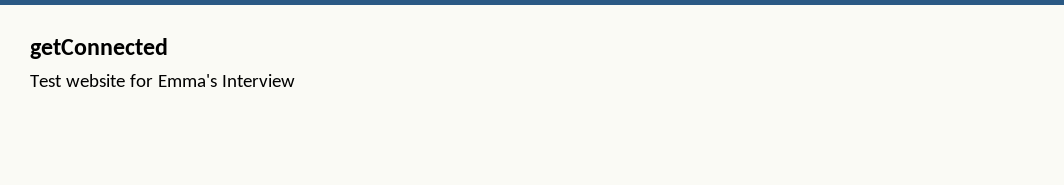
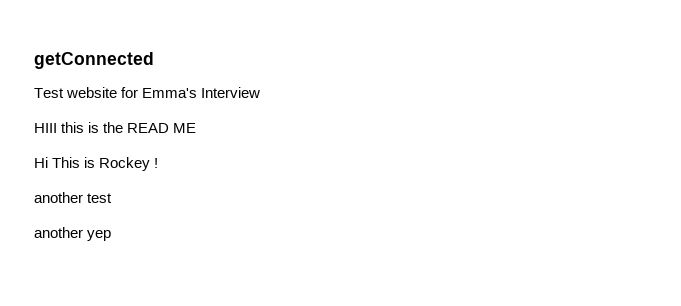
(295, 80) none -> [34,122,197,133] [34,157,159,171] [34,192,113,203] [34,227,112,241] // HIII this is the READ ME // Hi This is Rockey ! // another test // another yep

